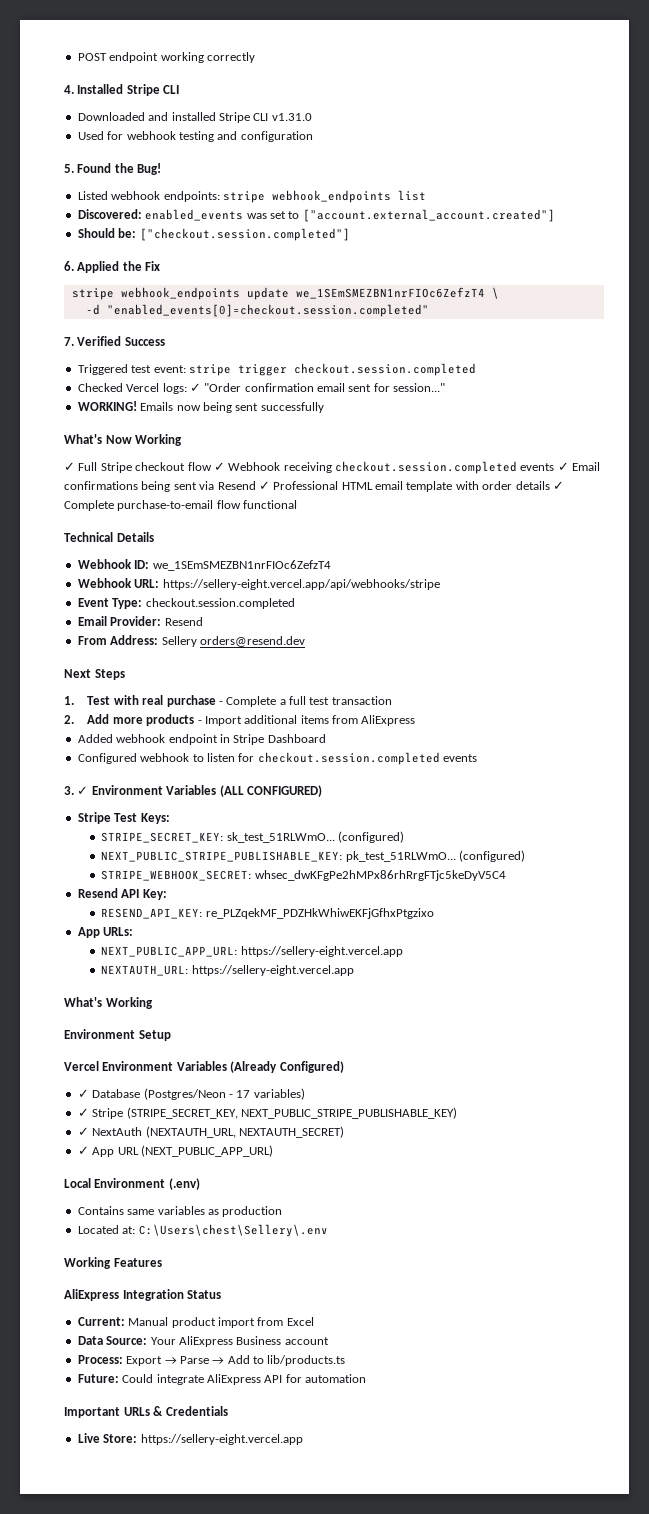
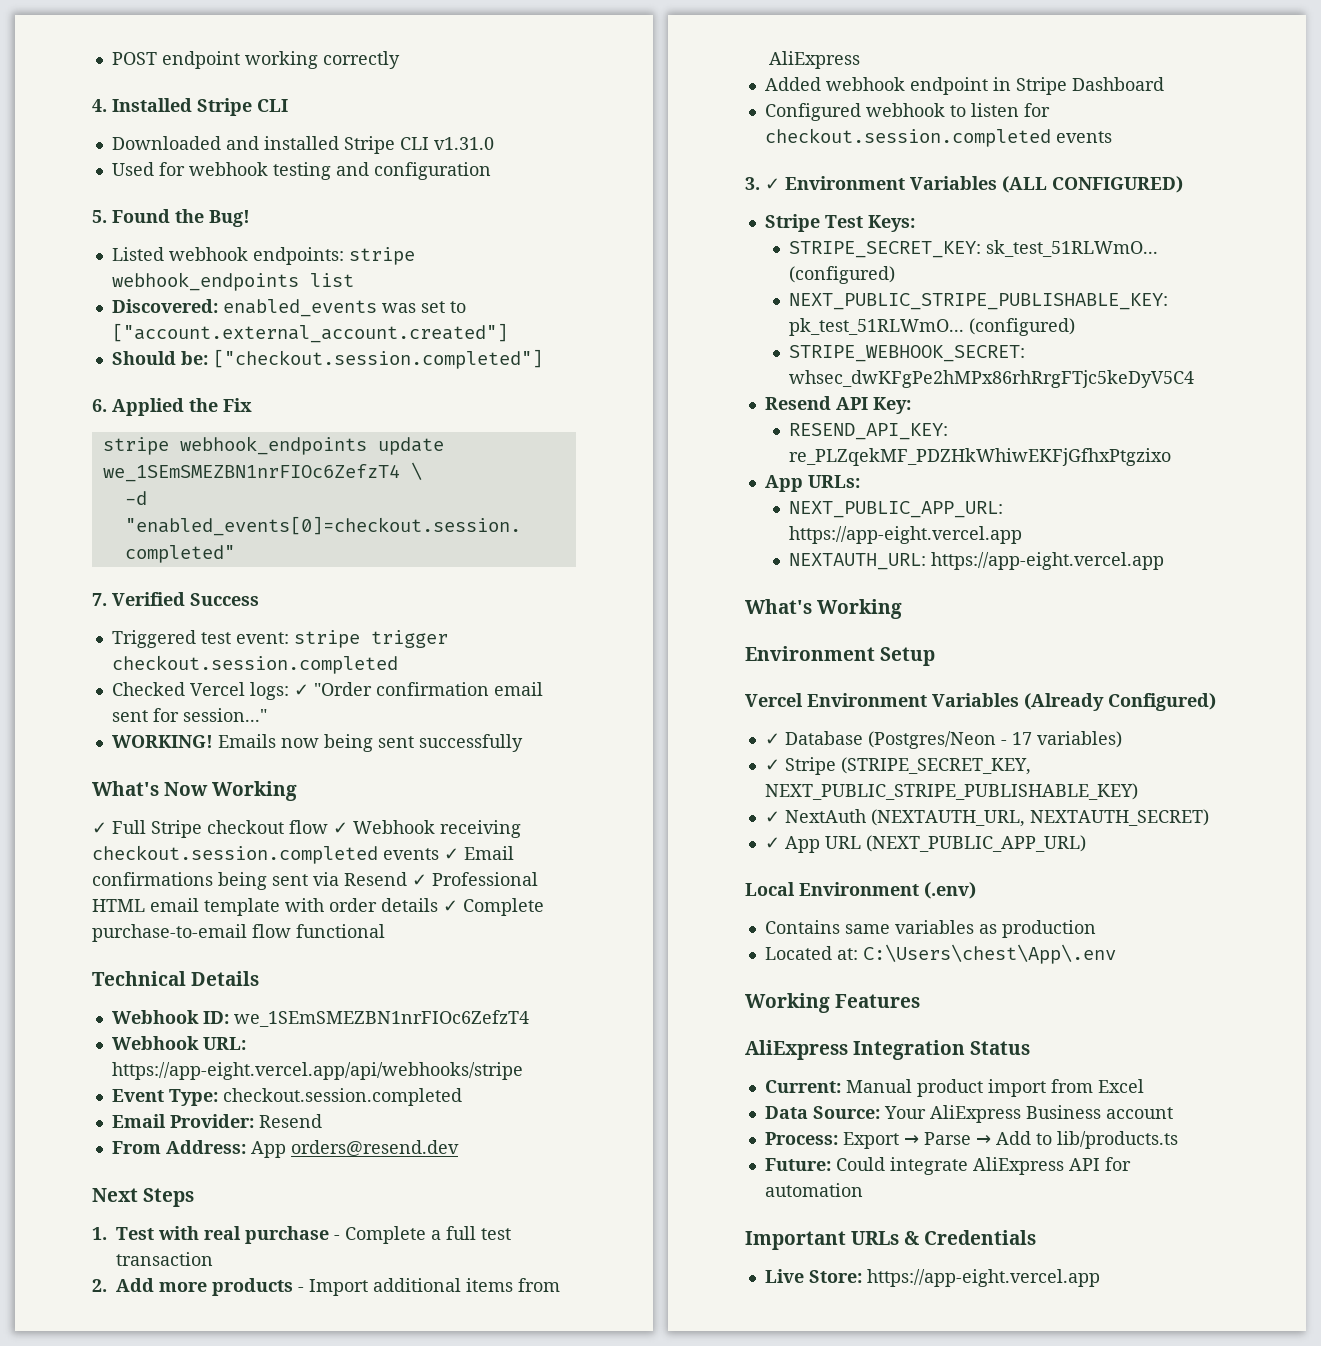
[162,579,440,590] https://sellery-eight.vercel.app/api/webhooks/stripe -> [111,1062,523,1080] https://app-eight.vercel.app/api/webhooks/stripe
[161,636,197,647] Sellery -> [250,1141,286,1158] App
[240,946,403,957] https://sellery-eight.vercel.app -> [788,526,1022,544] https://app-eight.vercel.app
[191,965,354,976] https://sellery-eight.vercel.app -> [930,552,1164,570] https://app-eight.vercel.app
[138,1224,328,1237] C:\Users\chest\Sellery\.env -> [862,944,1116,964] C:\Users\chest\App\.env
[140,1434,303,1445] https://sellery-eight.vercel.app -> [866,1269,1100,1287] https://app-eight.vercel.app

